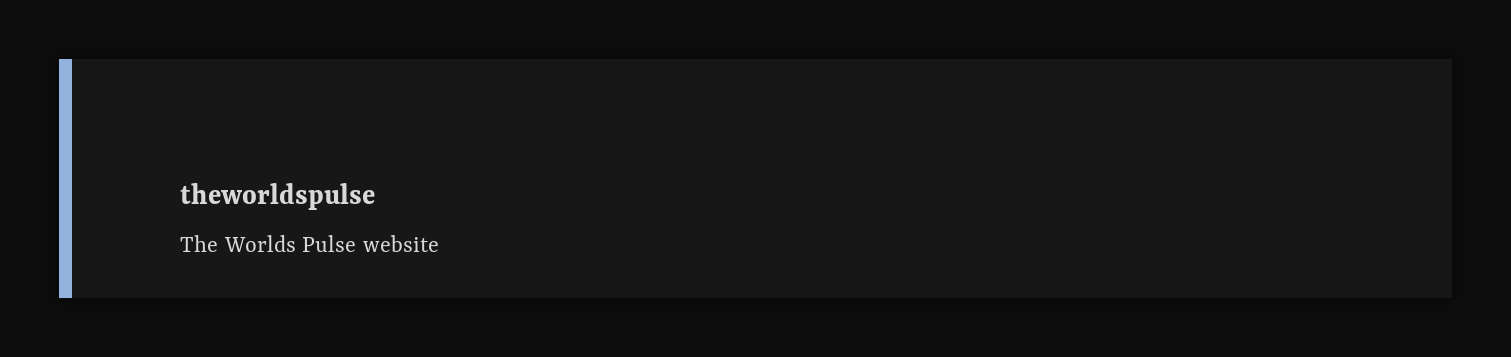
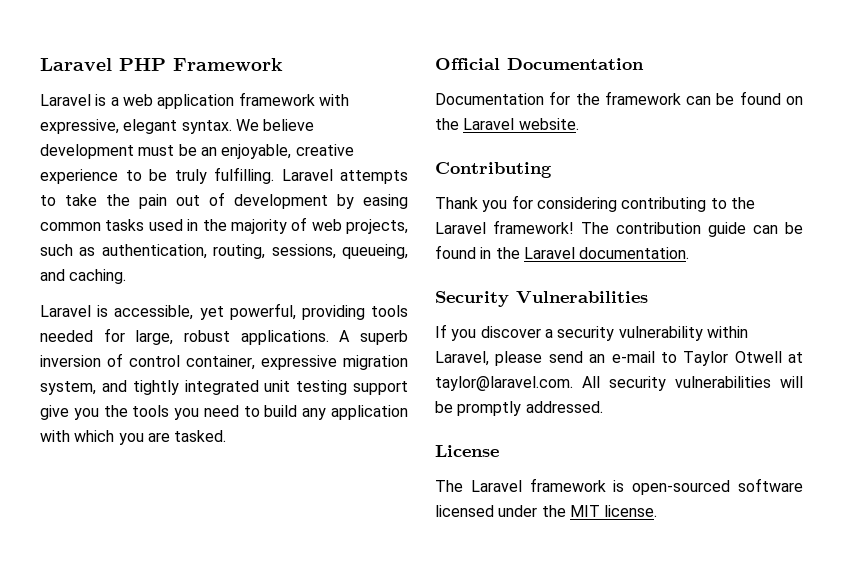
[180,183,375,210] [180,235,439,252] theworldspulse // The Worlds Pulse website -> [40,58,283,71] [40,92,349,109] [40,119,315,134] [40,144,354,159] [40,167,408,184] [40,192,408,209] [40,217,408,234] [40,244,409,259] [40,269,127,284] [40,303,409,320] [40,328,408,345] [40,353,408,370] [40,380,408,395] [40,405,408,420] [40,430,227,445] [435,58,644,70] [435,91,803,105] [435,118,579,130] [435,162,552,178] [435,195,755,212] [435,220,803,237] [435,245,690,259] [435,291,648,307] [435,324,748,341] [435,351,803,366] [435,376,803,391] [435,401,603,416] [435,445,499,457] [435,478,803,495] [435,505,658,517] Laravel PHP Framework // Laravel is a web application framework with expressive, elegant syntax. We believe development must be an enjoyable, creative experience to be truly fulfilling. Laravel attempts to take the pain out of development by easing common tasks used in the majority of web projects, such as authentication, routing, sessions, queueing, and caching. // Laravel is accessible, yet powerful, providing tools needed for large, robust applications. A superb inversion of control container, expressive migration system, and tightly integrated unit testing support give you the tools you need to build any application with which you are tasked. // Official Documentation // Documentation for the framework can be found on the Laravel website. // Contributing // Thank you for considering contributing to the Laravel framework! The contribution guide can be found in the Laravel documentation. // Security Vulnerabilities // If you discover a security vulnerability within Laravel, please send an e-mail to Taylor Otwell at taylor@laravel.com. All security vulnerabilities will be promptly addressed. // License // The Laravel framework is open-sourced software licensed under the MIT license.

